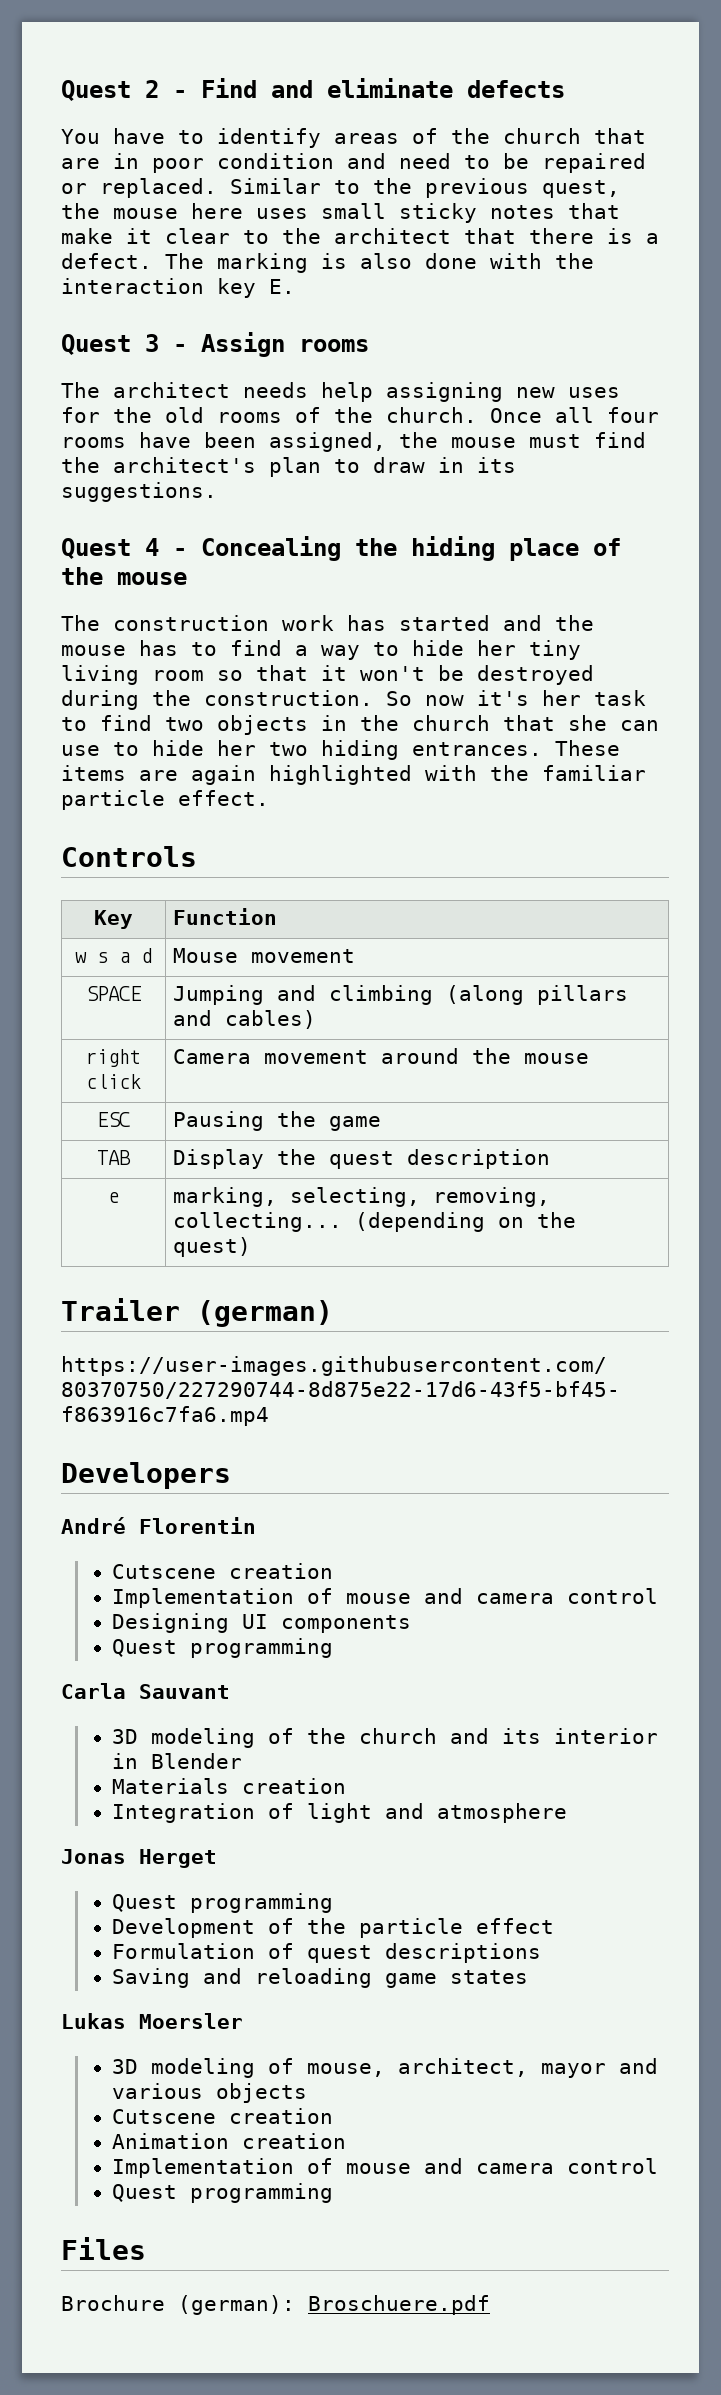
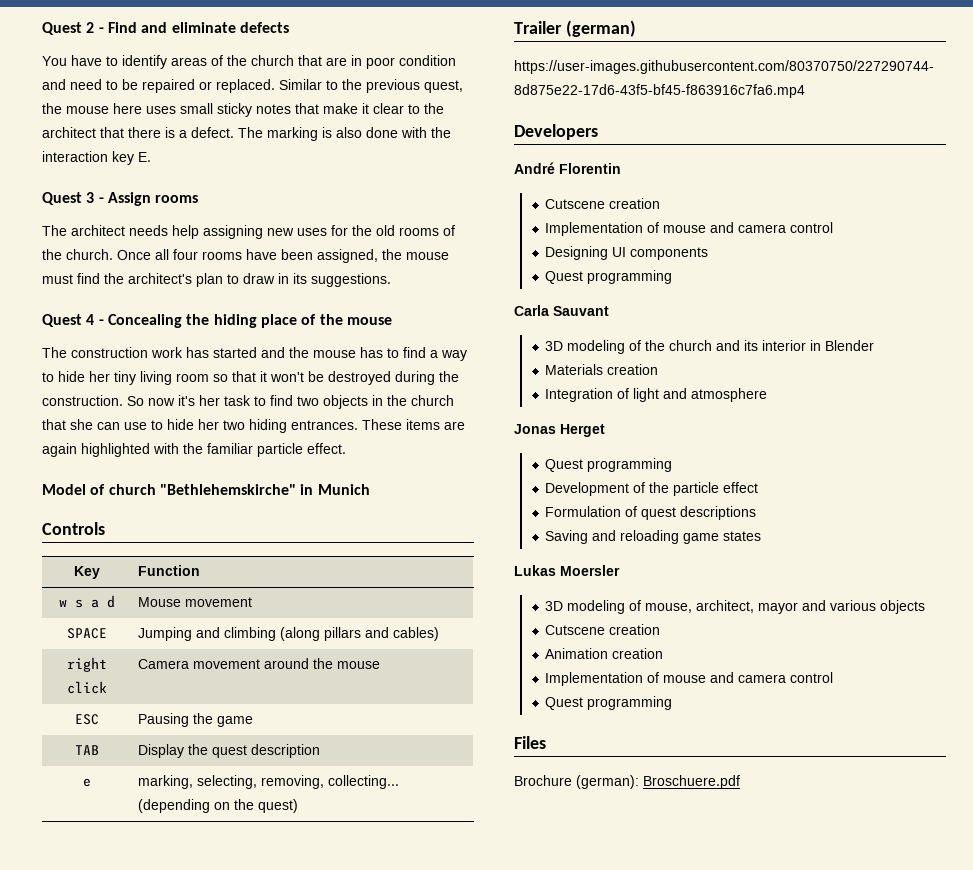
(269, 798) none -> [42,484,370,495] // Model of church "Bethlehemskirche" in Munich

